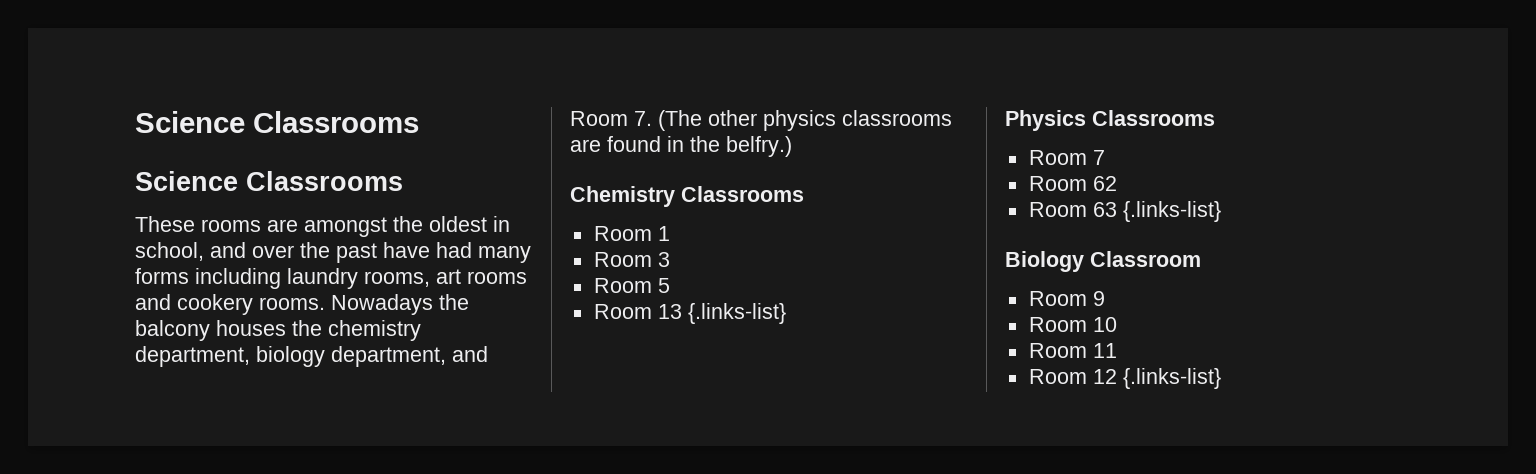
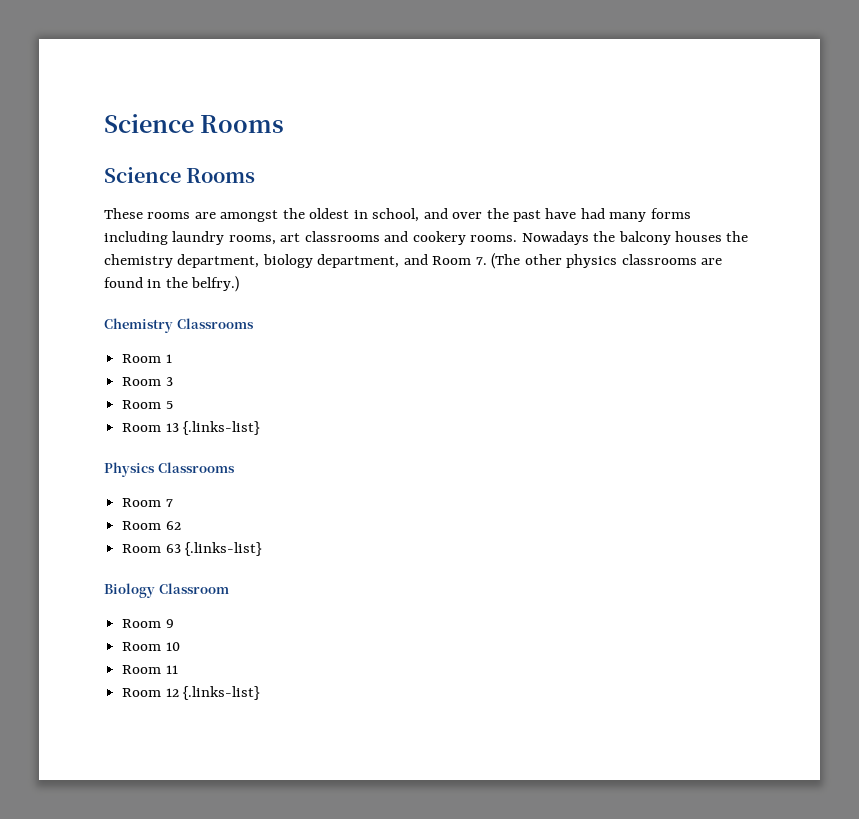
[135,111,419,133] [135,171,403,191] Science Classrooms // Science Classrooms -> [104,114,285,133] [104,167,256,183] Science Rooms // Science Rooms
[467,271,527,284] rooms -> [304,231,380,242] classrooms

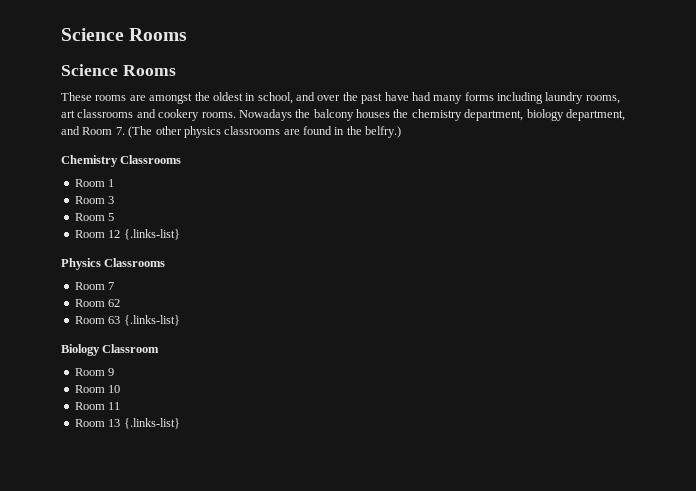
[165,423,179,432] 13 -> [108,230,121,238] 12
[165,688,179,697] 12 -> [108,419,121,427] 13

